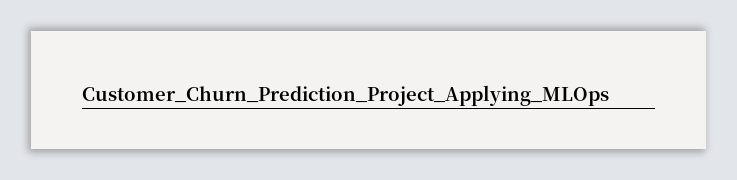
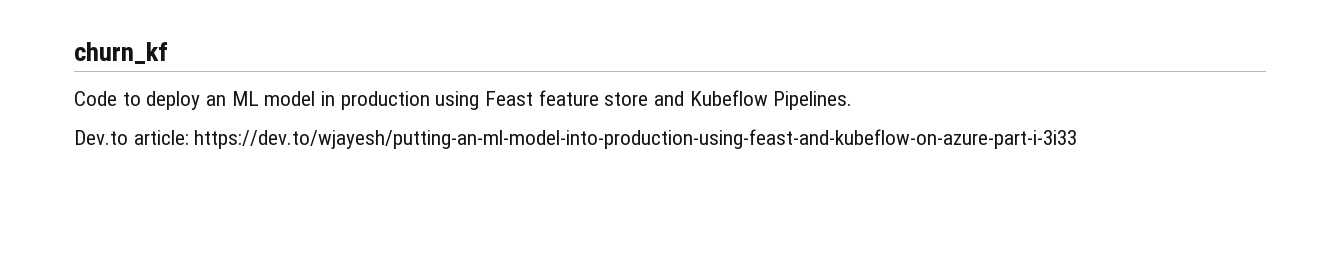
[82,85,609,106] Customer_Churn_Prediction_Project_Applying_MLOps -> [74,42,168,64] [74,90,853,110] [74,129,1078,149] churn_kf // Code to deploy an ML model in production using Feast feature store and Kubeflow Pipelines. // Dev.to article: https://dev.to/wjayesh/putting-an-ml-model-into-production-using-feast-and-kubeflow-on-azure-part-i-3i33

